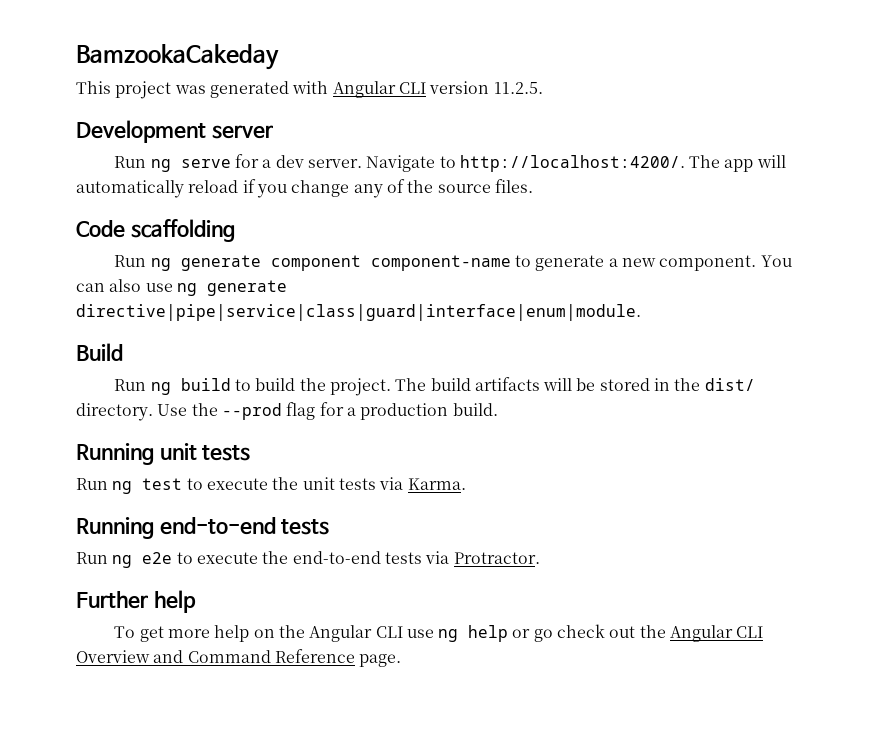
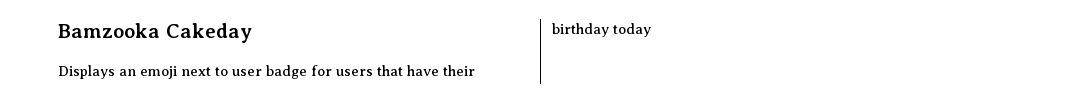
[76,44,279,70] [76,81,543,99] [76,120,273,143] [114,154,786,172] [76,179,533,198] [76,219,235,242] [114,255,792,271] [76,279,287,296] [76,304,641,321] [76,343,123,361] [114,377,755,396] [76,402,498,421] [76,443,251,465] [76,477,466,494] [76,517,330,539] [76,551,540,568] [76,590,196,613] [114,624,764,642] [76,649,402,667] BamzookaCakeday // This project was generated with Angular CLI version 11.2.5. // Development server // Run ng serve for a dev server. Navigate to http://localhost:4200/. The app will automatically reload if you change any of the source files. // Code scaffolding // Run ng generate component component-name to generate a new component. You can also use ng generate directive|pipe|service|class|guard|interface|enum|module. // Build // Run ng build to build the project. The build artifacts will be stored in the dist/ directory. Use the --prod flag for a production build. // Running unit tests // Run ng test to execute the unit tests via Karma. // Running end-to-end tests // Run ng e2e to execute the end-to-end tests via Protractor. // Further help // To get more help on the Angular CLI use ng help or go check out the Angular CLI Overview and Command Reference page. -> [58,23,252,43] [58,65,475,79] [552,23,651,37] Bamzooka Cakeday // Displays an emoji next to user badge for users that have their birthday today

